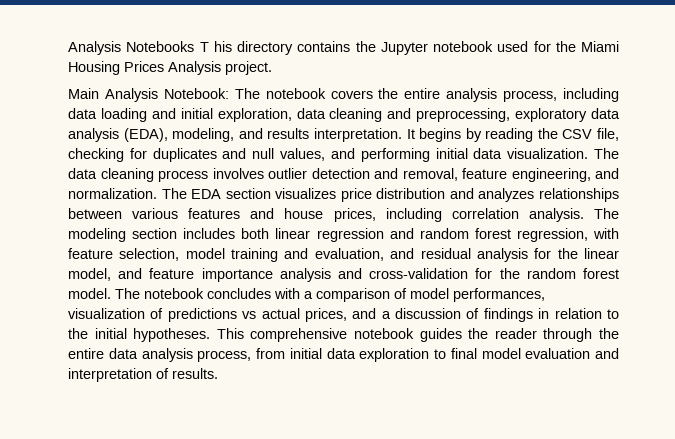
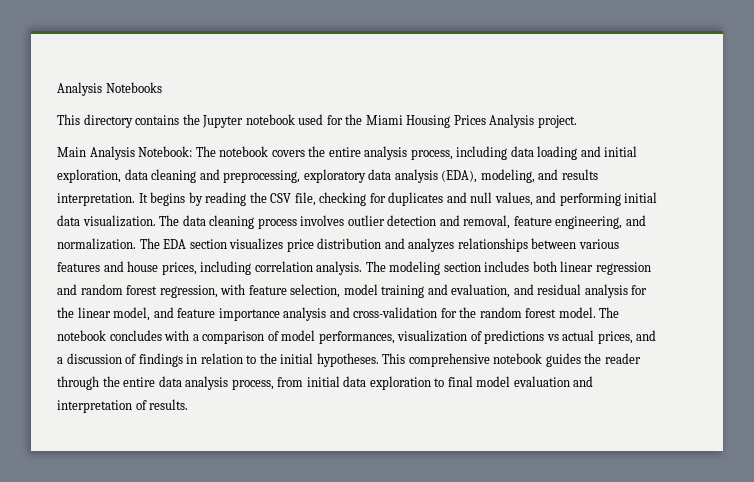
[199,41,232,52] T his -> [57,114,80,125] // This

